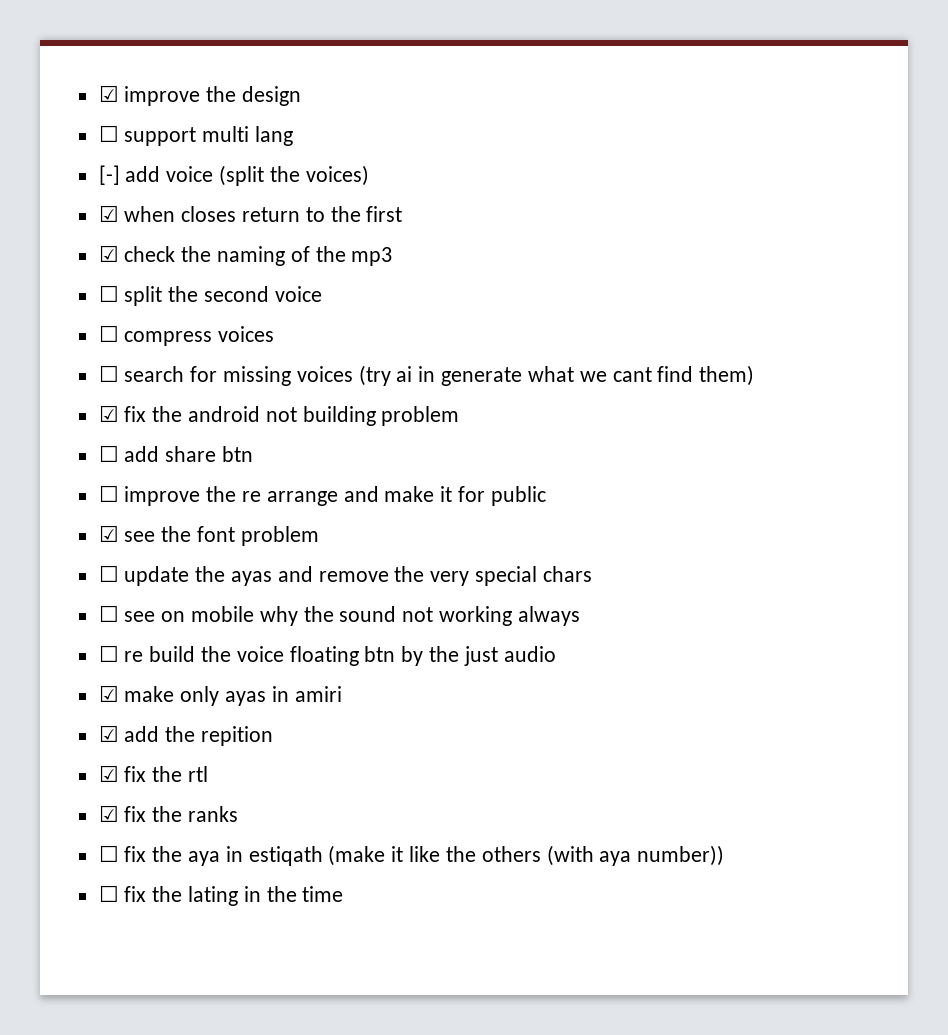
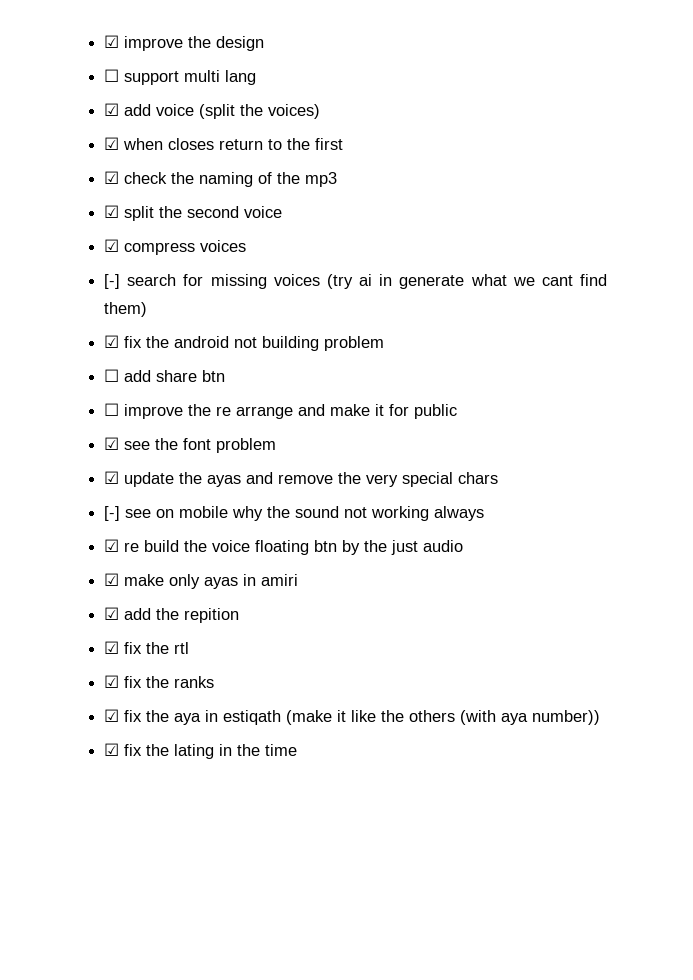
[98,165,120,185] [-] -> [104,103,120,116] ☑
[98,285,119,302] ☐ -> [104,205,120,218] ☑
[98,325,119,342] ☐ -> [104,239,120,252] ☑
[98,365,119,382] ☐ -> [104,274,121,289] [-]
[98,565,119,582] ☐ -> [104,471,120,484] ☑
[98,605,119,622] ☐ -> [104,506,121,521] [-]
[98,645,119,662] ☐ -> [104,539,120,552] ☑
[98,845,119,862] ☐ -> [104,709,120,722] ☑
[98,885,119,902] ☐ -> [104,743,120,756] ☑

